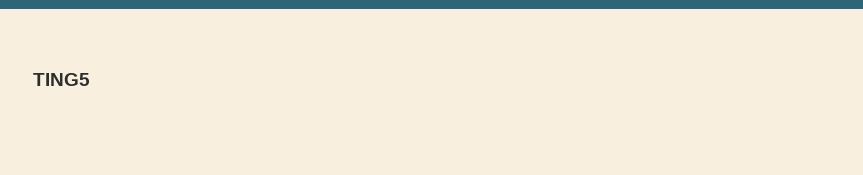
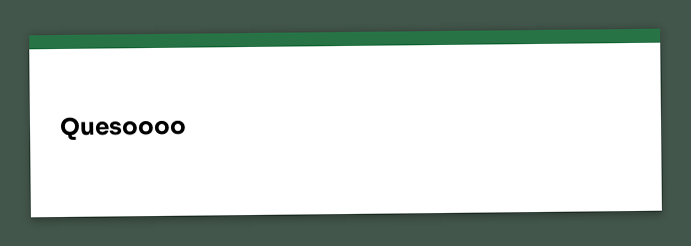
[33,73,90,86] TING5 -> [59,115,187,141] Quesoooo

